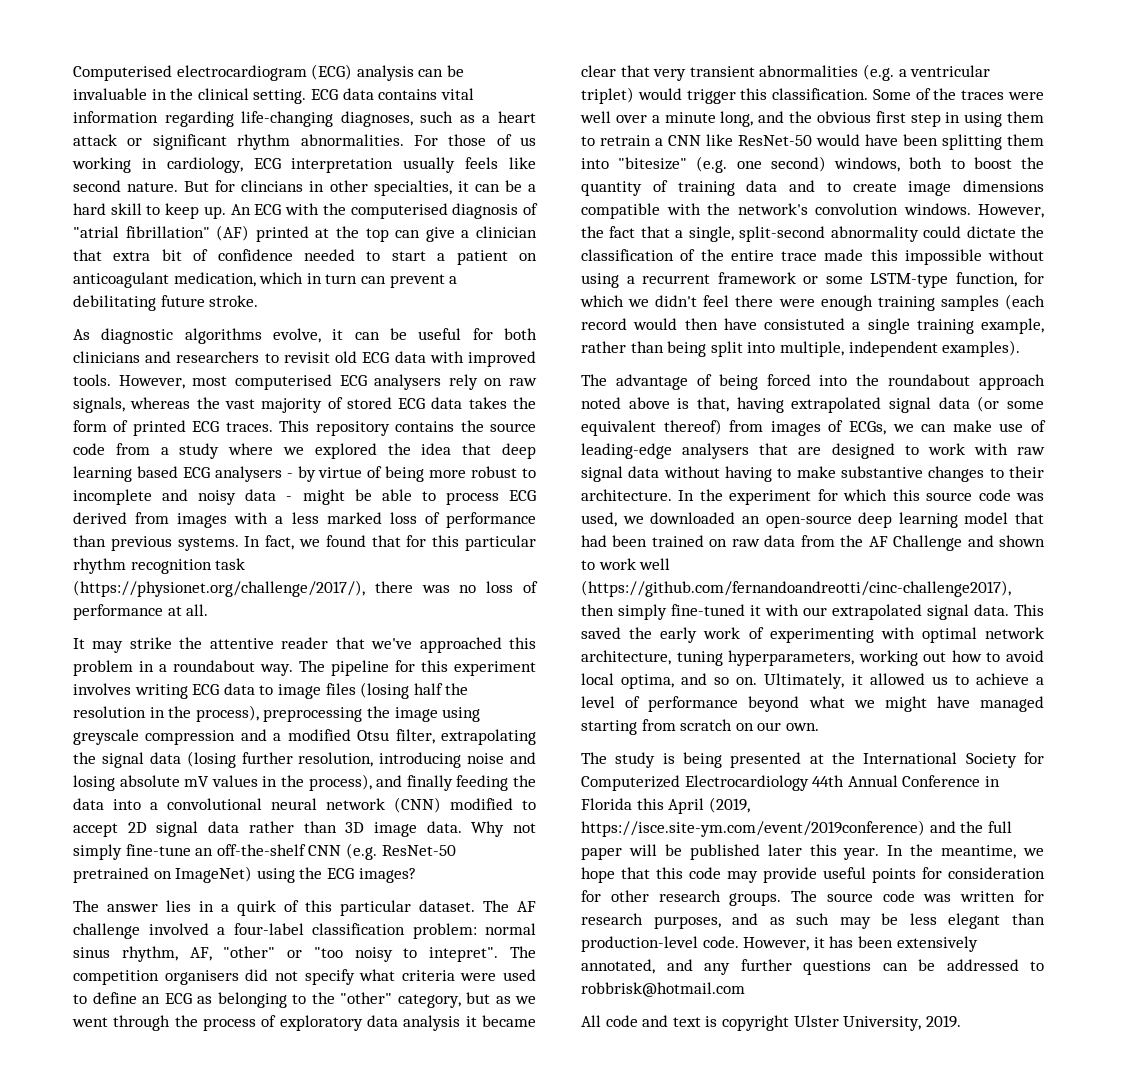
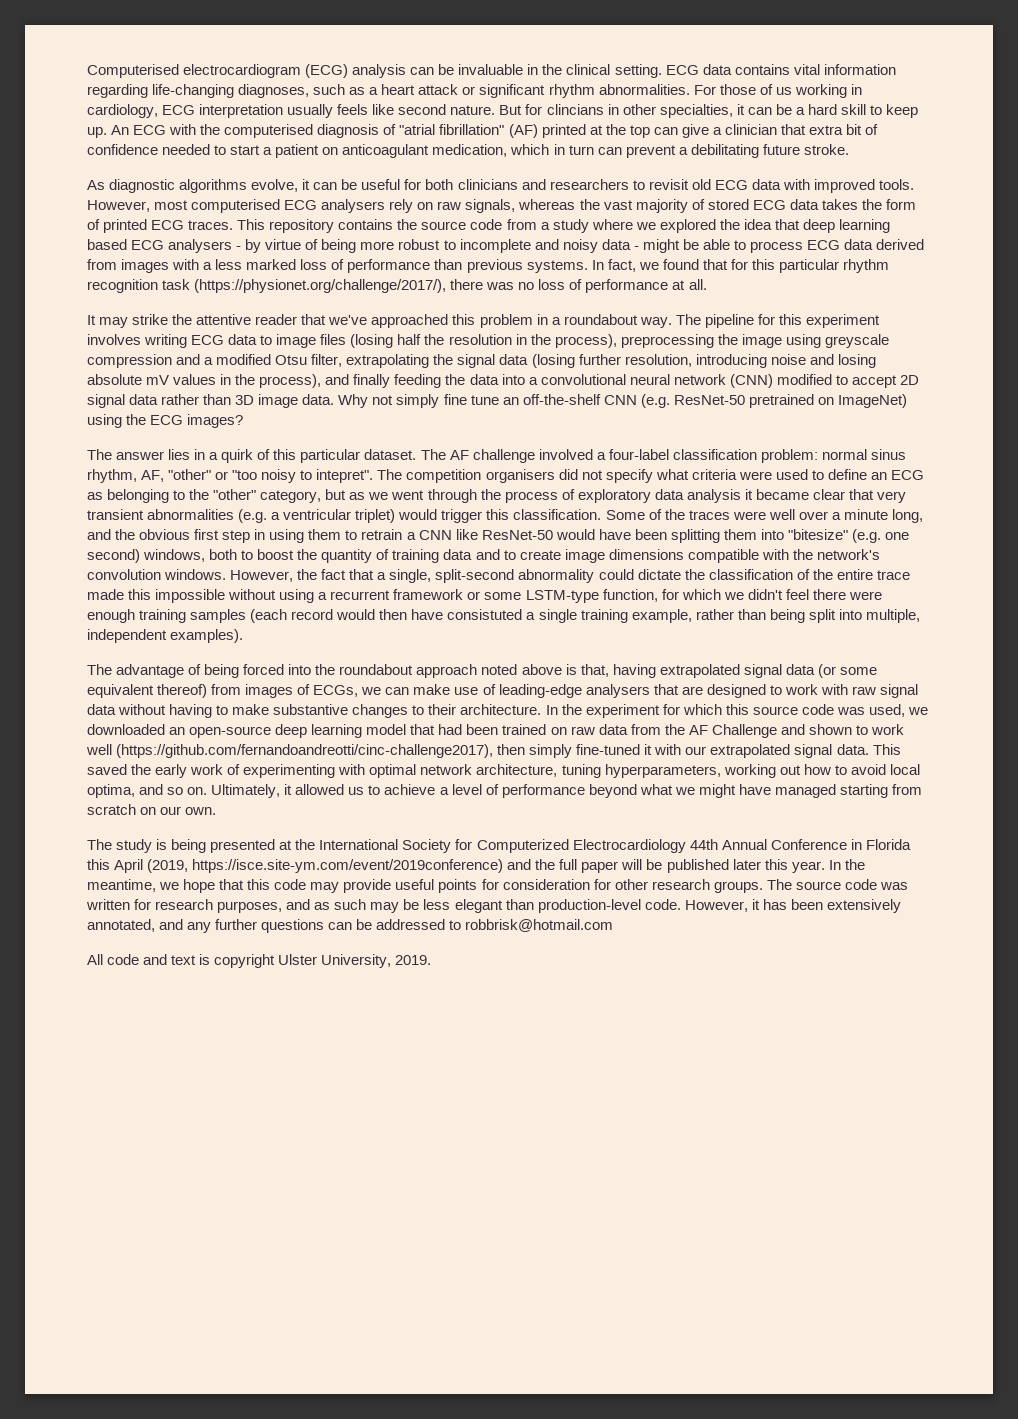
(537, 495) none -> [844,239,874,250] data
[125,844,191,856] fine-tune -> [443,394,499,405] fine tune

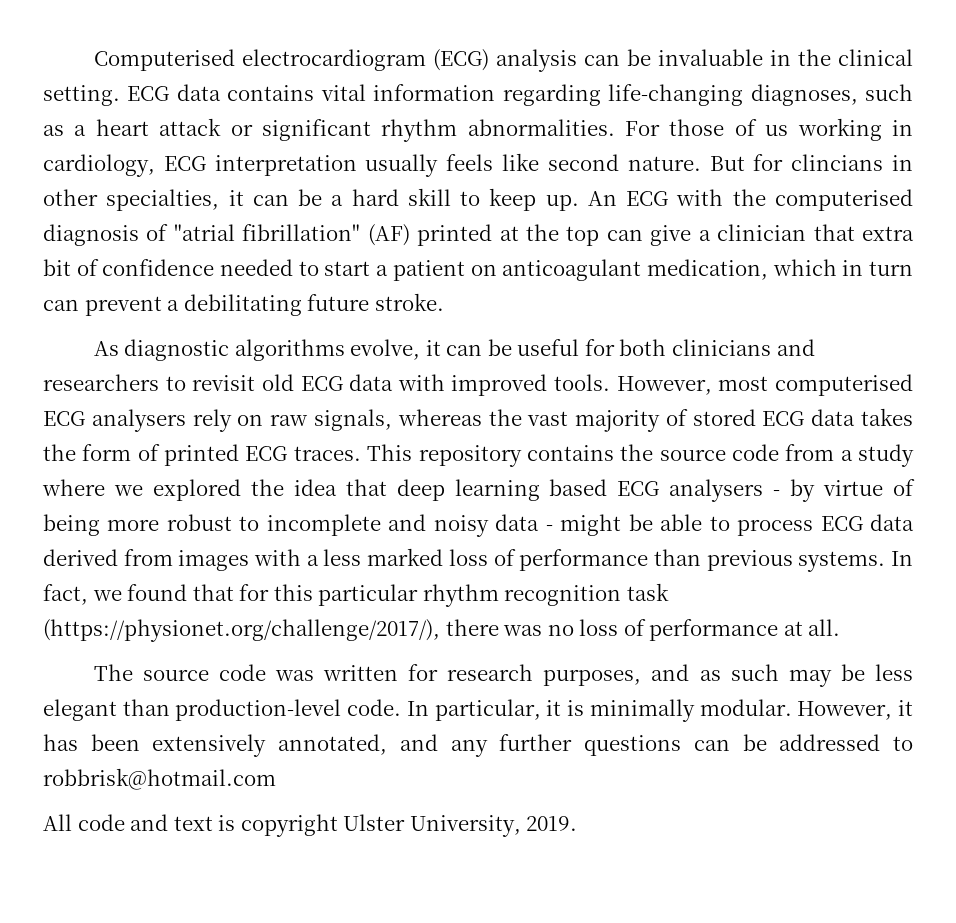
[87,314,880,328] [87,334,889,348] [87,354,876,368] [87,374,919,388] [87,394,907,408] [87,414,244,428] [87,449,906,463] [87,469,925,483] [87,489,907,503] [87,509,923,523] [87,529,910,543] [87,549,880,563] [87,569,910,583] [87,589,882,603] [87,609,920,623] [87,629,244,643] [87,664,877,678] [87,684,918,698] [87,704,928,718] [87,724,904,738] [86,744,901,758] [87,764,920,778] [87,784,923,798] [87,804,217,815] [87,839,911,853] [87,859,865,873] [87,879,763,893] It may strike the attentive reader that we've approached this problem in a roundabout way. The pipeline for this experiment involves writing ECG data to image files (losing half the resolution in the process), preprocessing the image using greyscale compression and a modified Otsu filter, extrapolating the signal data (losing further resolution, introducing noise and losing absolute mV values in the process), and finally feeding the data into a convolutional neural network (CNN) modified to accept 2D signal data rather than 3D image data. Why not simply fine tune an off-the-shelf CNN (e.g. ResNet-50 pretrained on ImageNet) using the ECG images? // The answer lies in a quirk of this particular dataset. The AF challenge involved a four-label classification problem: normal sinus rhythm, AF, "other" or "too noisy to intepret". The competition organisers did not specify what criteria were used to define an ECG as belonging to the "other" category, but as we went through the process of exploratory data analysis it became clear that very transient abnormalities (e.g. a ventricular triplet) would trigger this classification. Some of the traces were well over a minute long, and the obvious first step in using them to retrain a CNN like ResNet-50 would have been splitting them into "bitesize" (e.g. one second) windows, both to boost the quantity of training data and to create image dimensions compatible with the network's convolution windows. However, the fact that a single, split-second abnormality could dictate the classification of the entire trace made this impossible without using a recurrent framework or some LSTM-type function, for which we didn't feel there were enough training samples (each record would then have consistuted a single training example, rather than being split into multiple, independent examples). // The advantage of being forced into the roundabout approach noted above is that, having extrapolated signal data (or some equivalent thereof) from images of ECGs, we can make use of leading-edge analysers that are designed to work with raw signal data without having to make substantive changes to their architecture. In the experiment for which this source code was used, we downloaded an open-source deep learning model that had been trained on raw data from the AF Challenge and shown to work well (https://github.com/fernandoandreotti/cinc-challenge2017), then simply fine-tuned it with our extrapolated signal data. This saved the early work of experimenting with optimal network architecture, tuning hyperparameters, working out how to avoid local optima, and so on. Ultimately, it allowed us to achieve a level of performance beyond what we might have managed starting from scratch on our own. // The study is being presented at the International Society for Computerized Electrocardiology 44th Annual Conference in Florida this April (2019, https://isce.site-ym.com/event/2019conference) and the full paper will be published later this year. In the meantime, we hope that this code may provide useful points for consideration for other research groups. -> (841, 627) none
(681, 904) none -> [406,699,792,722] In particular, it is minimally modular.

